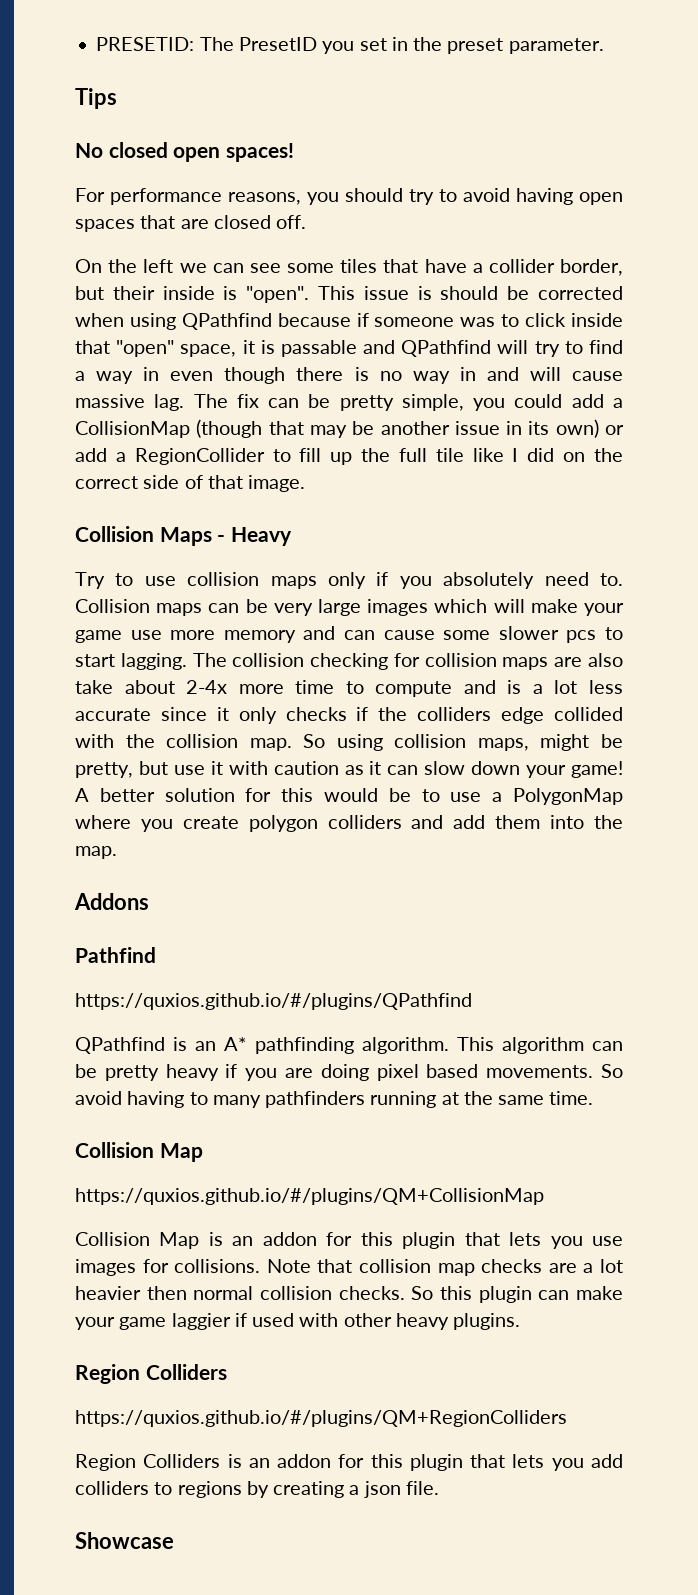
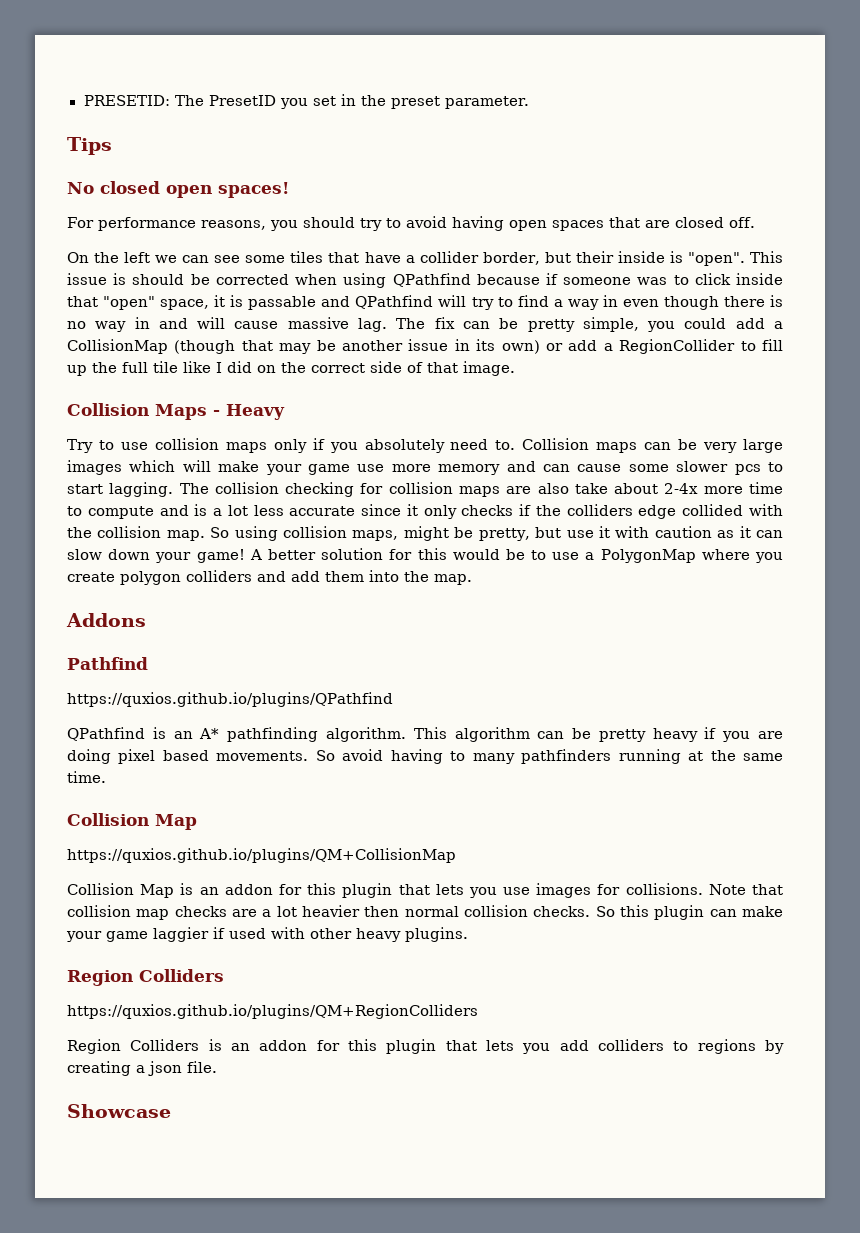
[75,993,472,1010] https://quxios.github.io/#/plugins/QPathfind -> [67,692,393,707] https://quxios.github.io/plugins/QPathfind
[75,1188,544,1205] https://quxios.github.io/#/plugins/QM+CollisionMap -> [67,848,456,863] https://quxios.github.io/plugins/QM+CollisionMap
[75,1410,567,1427] https://quxios.github.io/#/plugins/QM+RegionColliders -> [67,1004,478,1019] https://quxios.github.io/plugins/QM+RegionColliders

